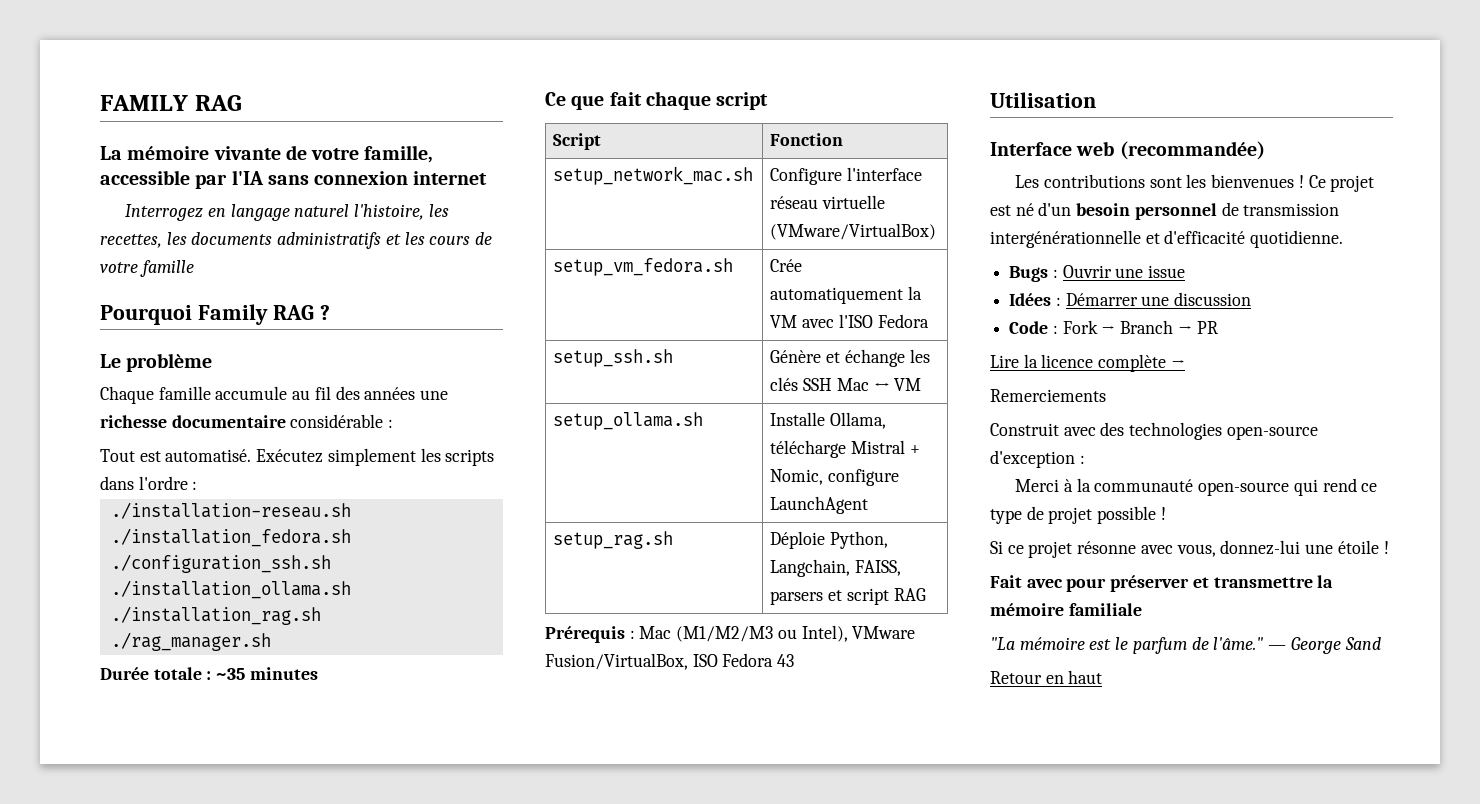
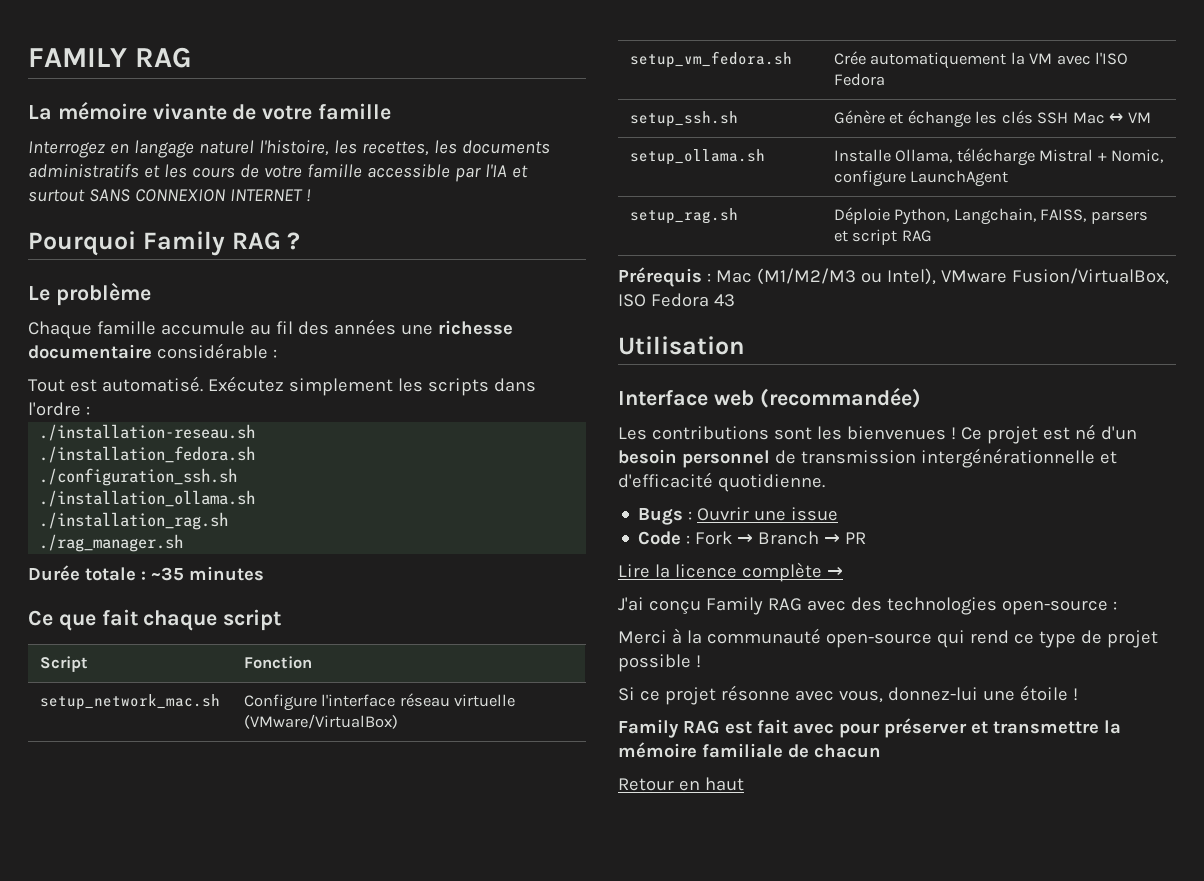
[364,145,434,163] [100,170,488,189] famille, accessible par l'IA sans connexion internet -> [318,103,392,120] famille
(194, 268) none -> [366,164,528,182] [28,189,311,202] accessible par l'IA et surtout SANS CONNEXION INTERNET !
[1009,292,1252,306] // Idées : Démarrer une discussion -> (839, 514) none
[990,389,1106,402] [990,423,1059,436] Remerciements // Construit -> [618,597,802,615] J'ai conçu Family RAG
[990,450,1075,468] d'exception -> (1108, 607) none
[990,575,1022,588] Fait -> [618,719,788,738] Family RAG est fait
[990,637,1381,654] // "La mémoire est le parfum de l'âme." — George Sand -> [787,744,881,758] de chacun

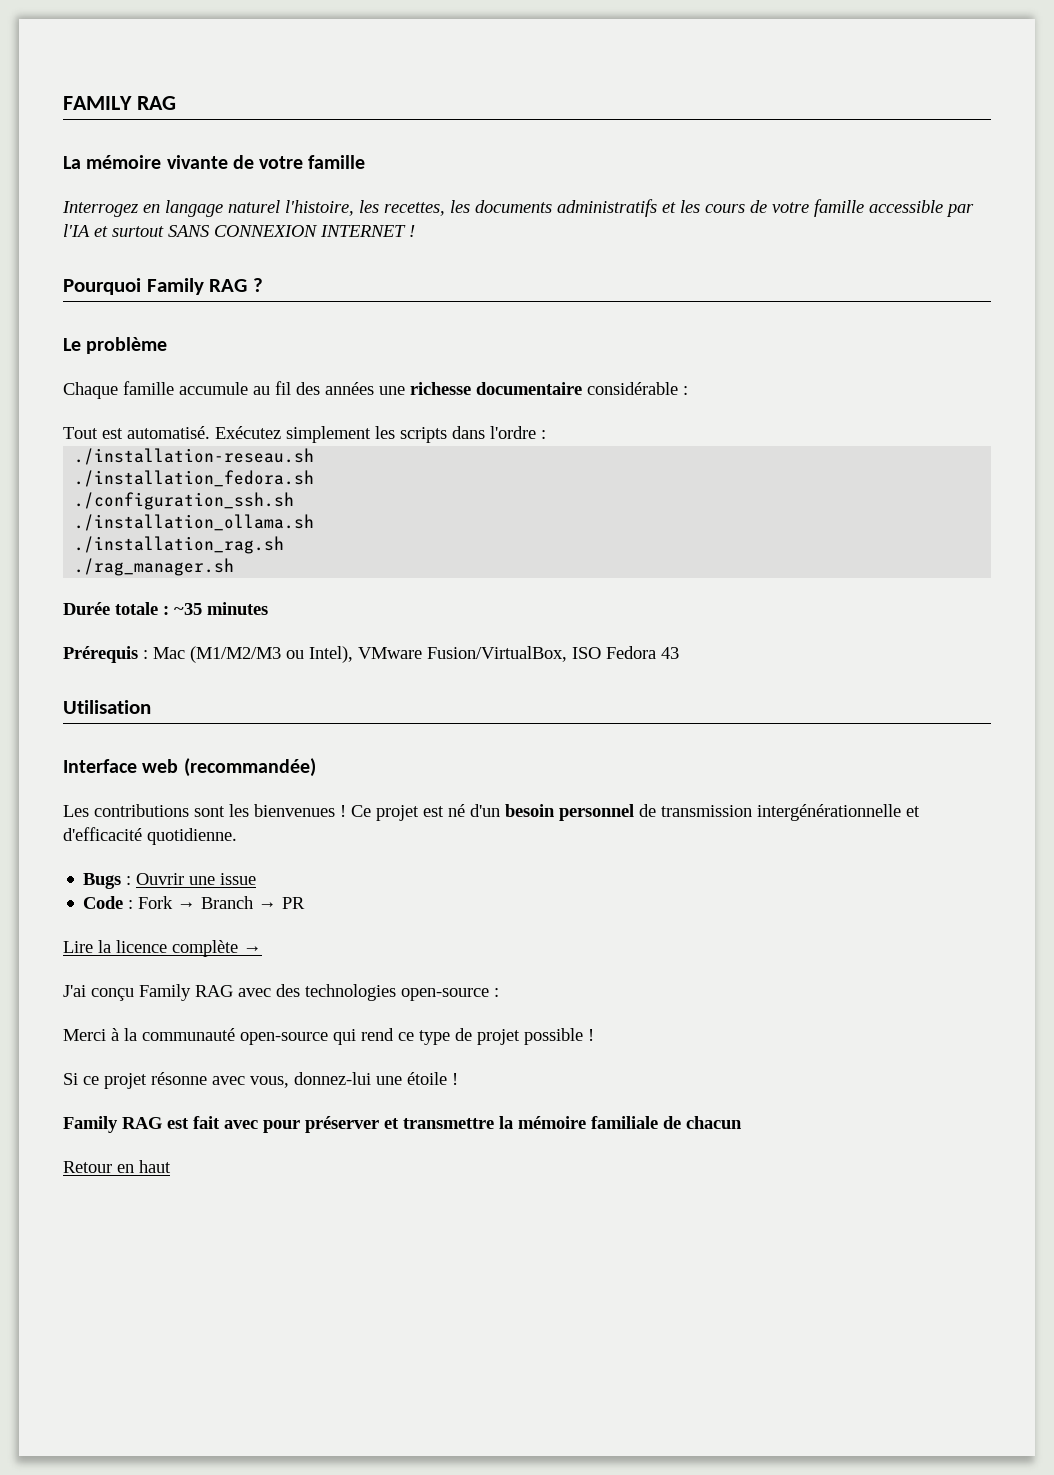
[28,609,282,631] [39,656,88,672] [243,656,312,669] [39,694,220,710] [243,693,516,711] [243,714,398,729] [629,51,792,68] [833,51,1129,69] [833,73,885,86] [629,111,738,127] [833,110,1151,128] [629,149,765,165] [833,148,1164,166] [833,170,1009,187] [629,208,738,224] [833,207,1148,225] [833,229,932,245] // Ce que fait chaque script // Script | Fonction // setup_network_mac.sh | Configure l'interface réseau virtuelle (VMware/VirtualBox) // setup_vm_fedora.sh | Crée automatiquement la VM avec l'ISO Fedora // setup_ssh.sh | Génère et échange les clés SSH Mac ↔ VM // setup_ollama.sh | Installe Ollama, télécharge Mistral + Nomic, configure LaunchAgent // setup_rag.sh | Déploie Python, Langchain, FAISS, parsers et script RAG -> (268, 608) none

